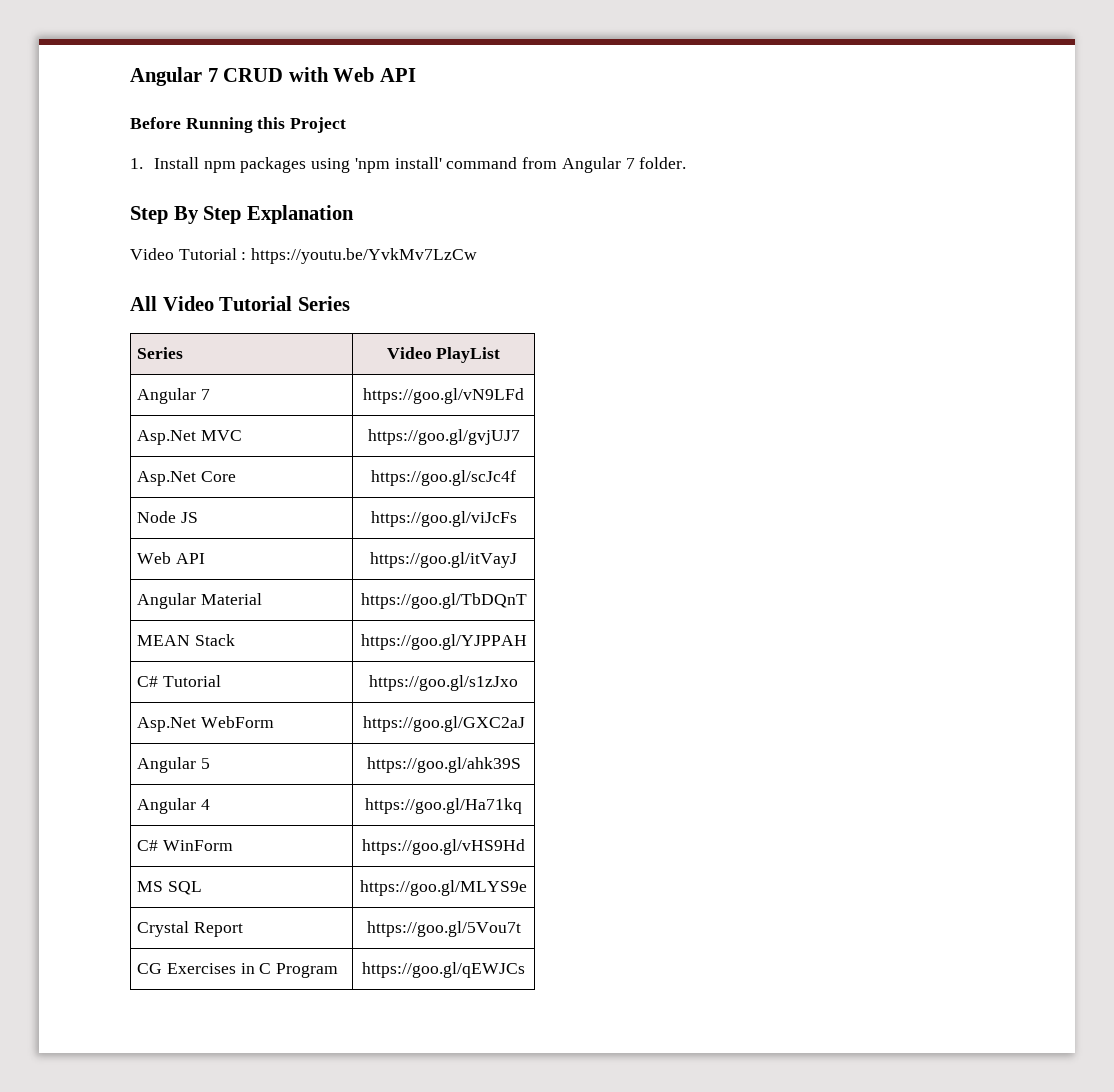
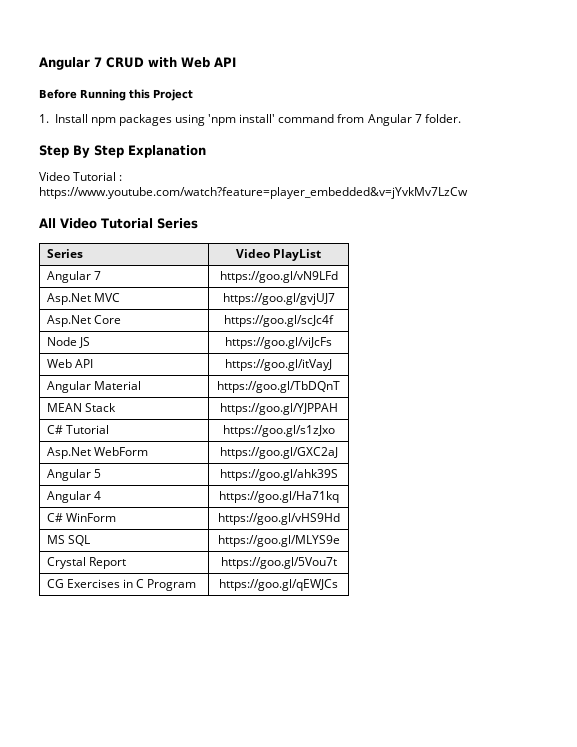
[251,248,478,264] https://youtu.be/YvkMv7LzCw -> [39,187,468,199] https://www.youtube.com/watch?feature=player_embedded&v=jYvkMv7LzCw

